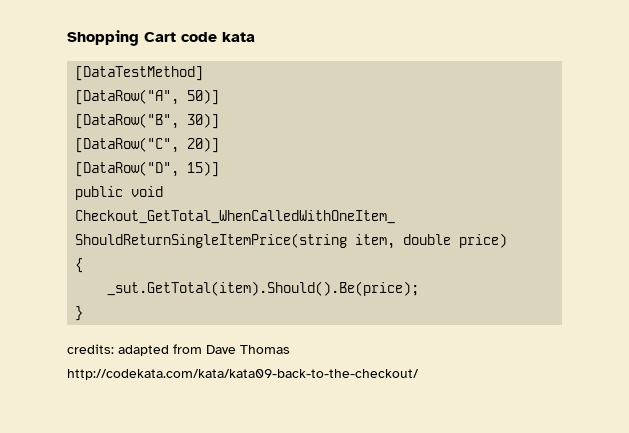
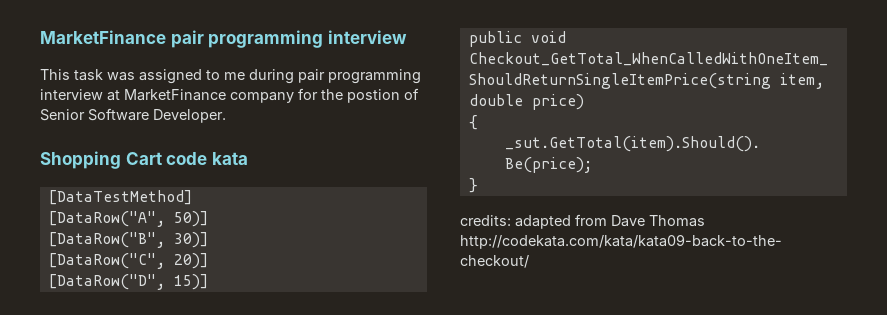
(67, 38) none -> [40,30,407,48] [40,69,421,84] [40,88,419,103] [40,108,226,123] MarketFinance pair programming interview // This task was assigned to me during pair programming interview at MarketFinance company for the postion of Senior Software Developer. //

